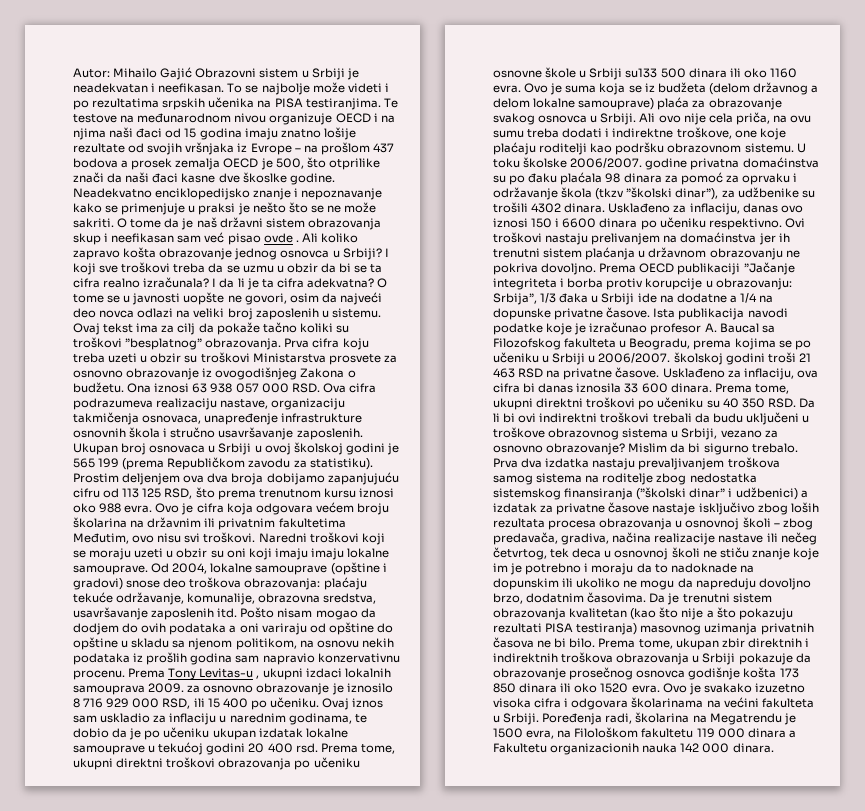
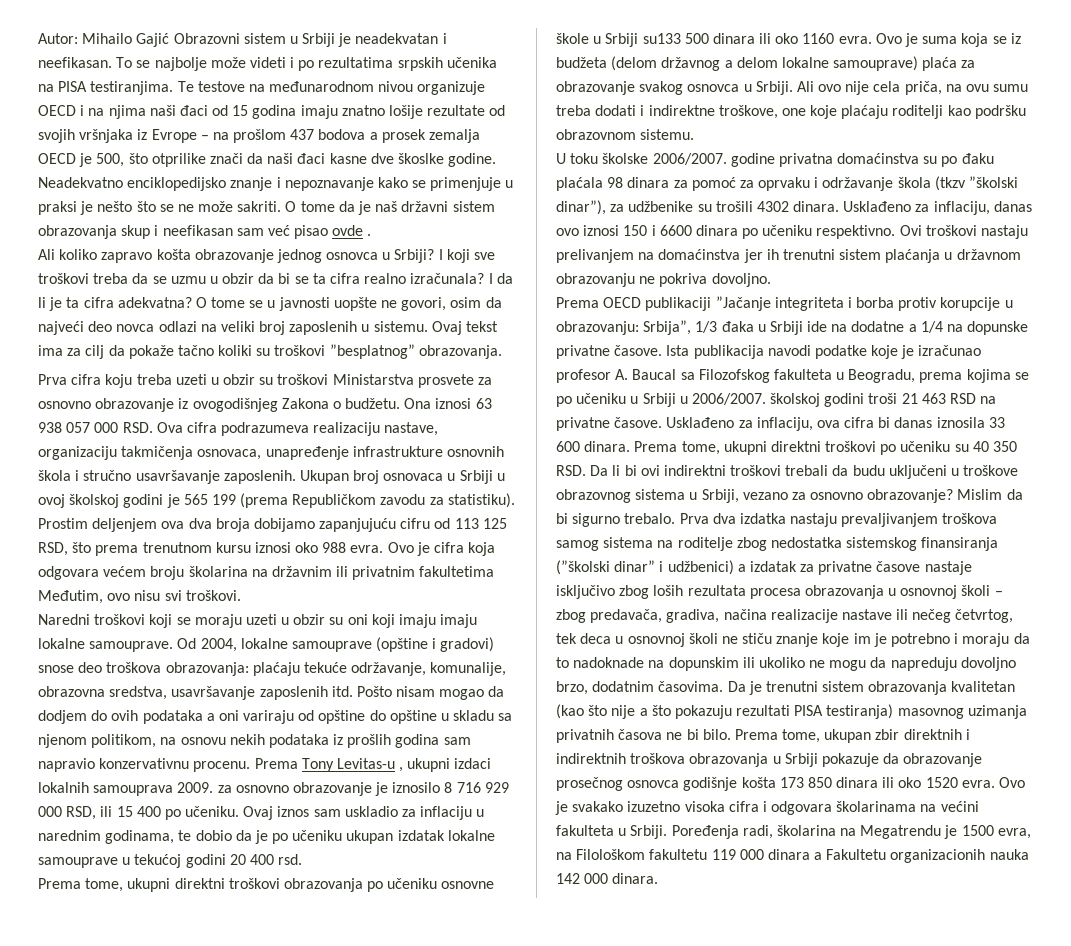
(299, 241) none -> (372, 235) //
(282, 344) none -> (502, 352) //
(256, 537) none -> (241, 595) //
(318, 748) none -> (303, 859) //
(794, 148) none -> (695, 134) //
(597, 269) none -> (771, 280) //

